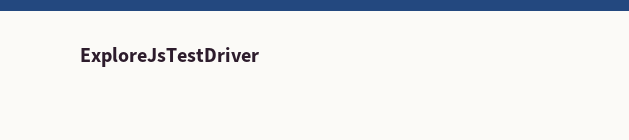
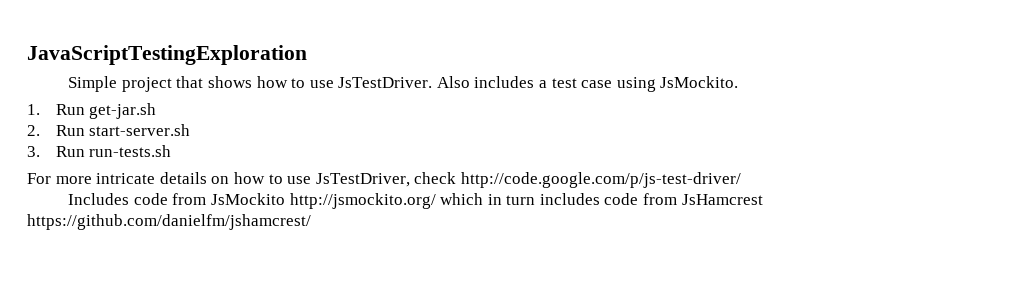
[80,47,259,67] ExploreJsTestDriver -> [27,45,307,65] [68,76,739,92] [27,103,157,119] [27,124,191,136] [27,145,172,157] [27,172,741,188] [68,193,763,209] [27,214,311,230] JavaScriptTestingExploration // Simple project that shows how to use JsTestDriver. Also includes a test case using JsMockito. // 1. Run get-jar.sh // 2. Run start-server.sh // 3. Run run-tests.sh // For more intricate details on how to use JsTestDriver, check http://code.google.com/p/js-test-driver/ // Includes code from JsMockito http://jsmockito.org/ which in turn includes code from JsHamcrest https://github.com/danielfm/jshamcrest/

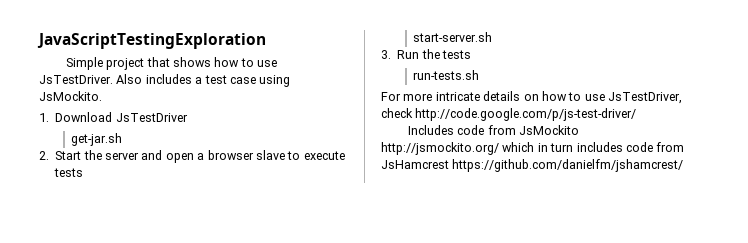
[55,104,85,115] Run -> [55,112,188,122] Download JsTestDriver //
[55,125,85,136] Run -> [55,150,345,163] [54,168,84,177] Start the server and open a browser slave to execute tests //
(85, 151) none -> [421,49,471,59] the tests //

